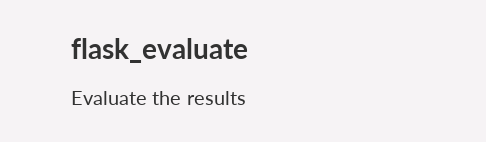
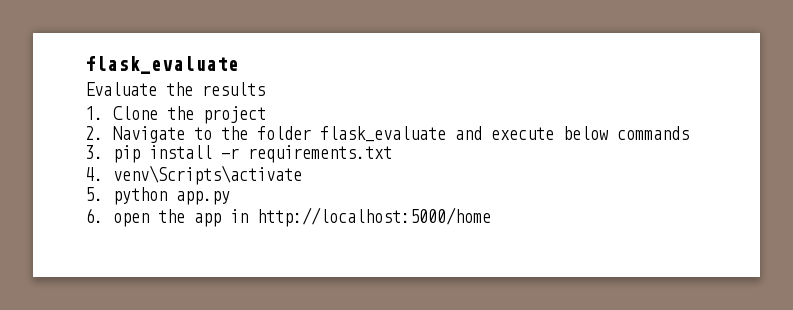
(246, 98) none -> [85,106,266,124] [85,126,689,143] [85,145,392,163] [85,165,302,185] [85,187,230,205] [85,207,491,227] // 1. Clone the project // 2. Navigate to the folder flask_evaluate and execute below commands // 3. pip install -r requirements.txt // 4. venv\Scripts\activate // 5. python app.py // 6. open the app in http://localhost:5000/home

